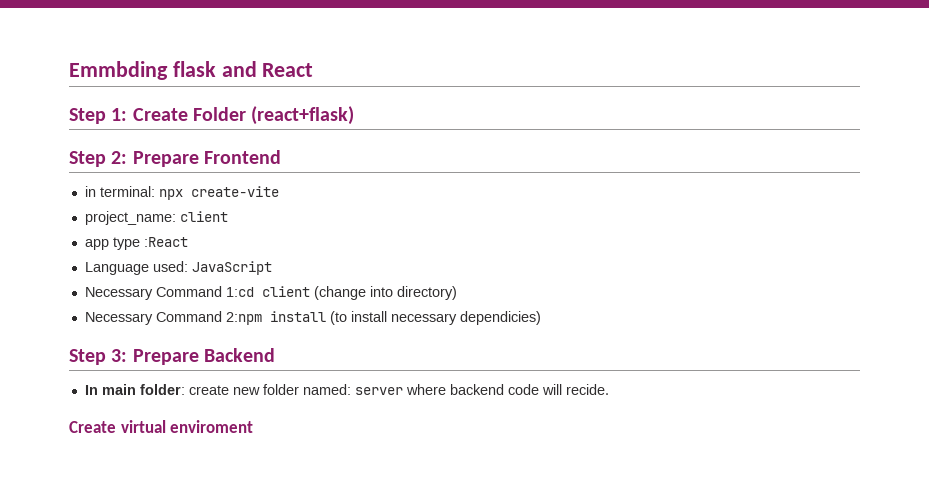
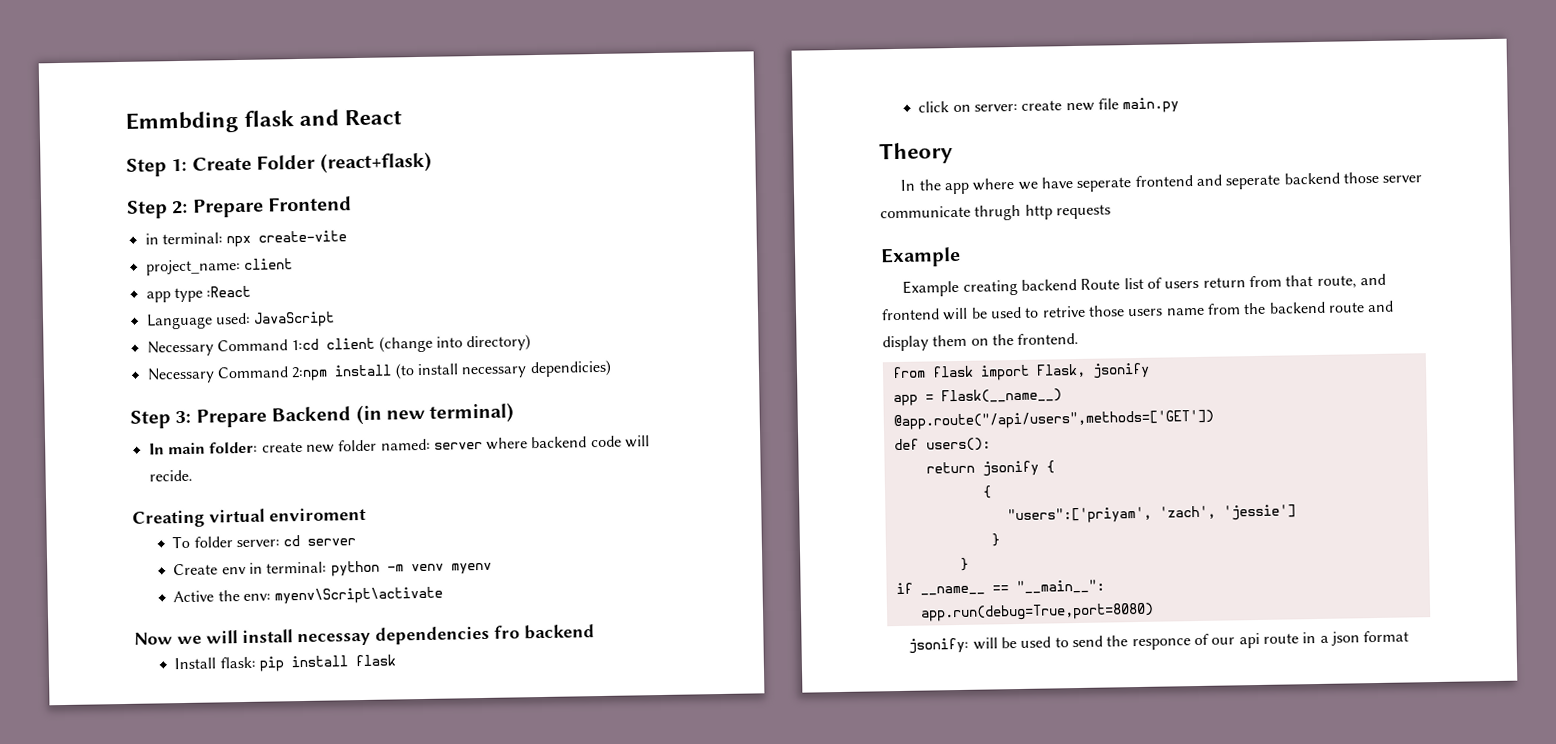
(275, 355) none -> [355,402,515,426] (in new terminal)
[69,421,116,433] Create -> [132,509,205,528] Creating
(254, 426) none -> [172,535,357,549] [173,560,492,577] [173,586,444,605] [134,624,595,647] [174,654,397,672] [918,97,1180,114] [879,142,953,165] [900,171,1423,195] [880,204,1111,221] [880,246,961,268] [902,273,1386,297] [881,300,1395,321] [882,332,1080,352] [891,362,1150,381] [892,388,1062,407] [892,409,1214,431] [893,437,991,452] [925,460,1055,477] [981,485,992,499] [1006,504,1296,525] [990,533,1000,547] [959,557,969,571] [895,579,1105,596] [919,602,1154,622] [908,630,1410,654] // To folder server: cd server // Create env in terminal: python -m venv myenv // Active the env: myenv\Script\activate // Now we will install necessay dependencies fro backend // Install flask: pip install flask // click on server: create new file main.py // Theory // In the app where we have seperate frontend and seperate backend those server communicate thrugh http requests // Example // Example creating backend Route list of users return from that route, and frontend will be used to retrive those users name from the backend route and display them on the frontend. // from flask import Flask, jsonify // app = Flask(__name__) // @app.route("/api/users",methods=['GET']) // def users(): // return jsonify { // { // "users":['priyam', 'zach', 'jessie'] // } // } // if __name__ == "__main__": // app.run(debug=True,port=8080) // jsonify: will be used to send the responce of our api route in a json format

